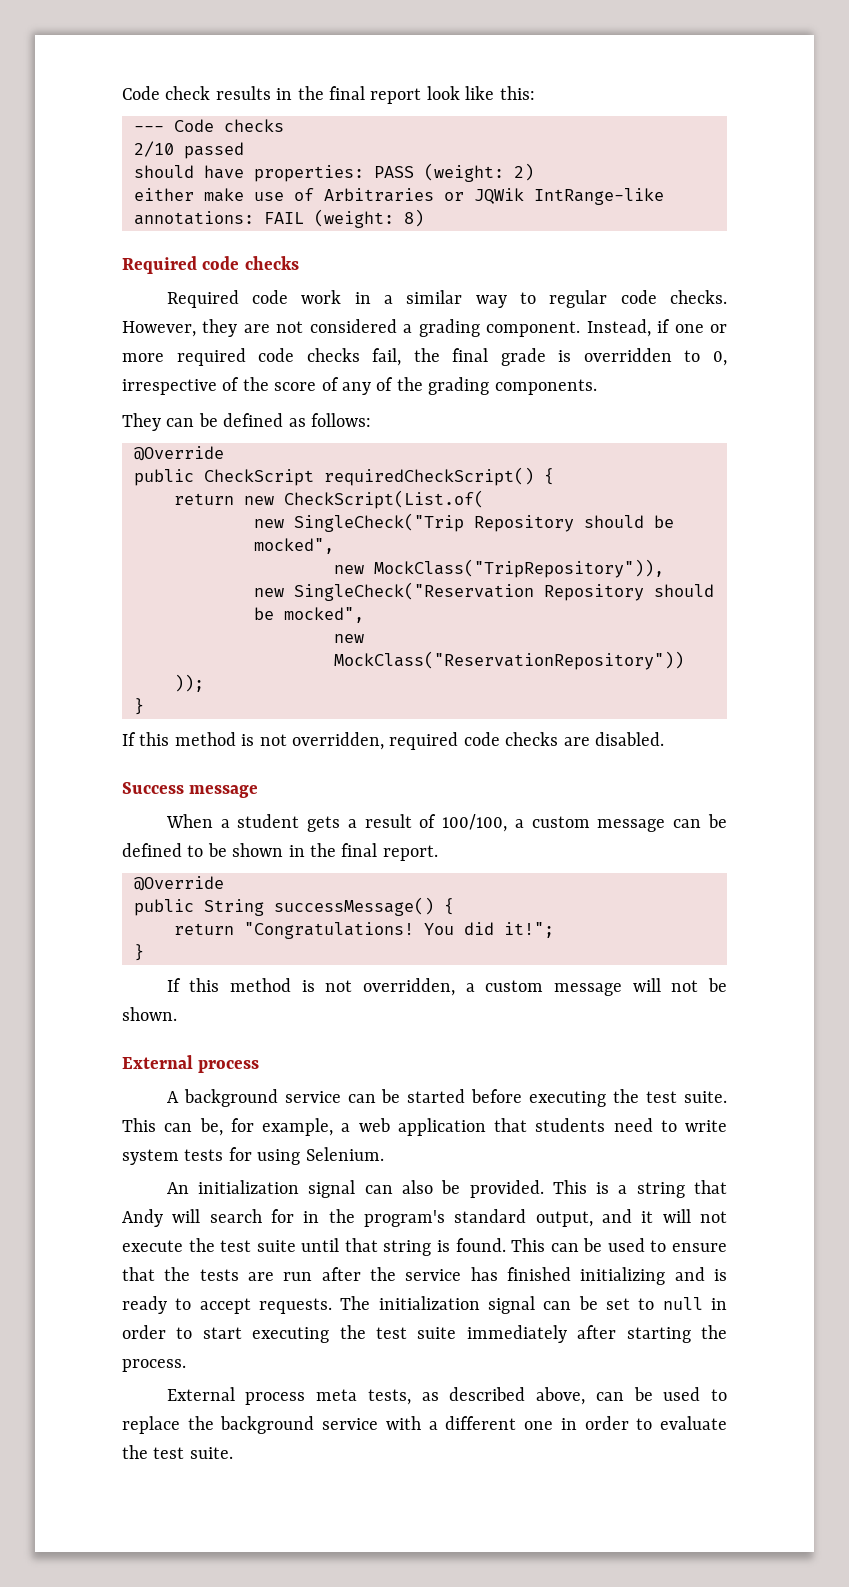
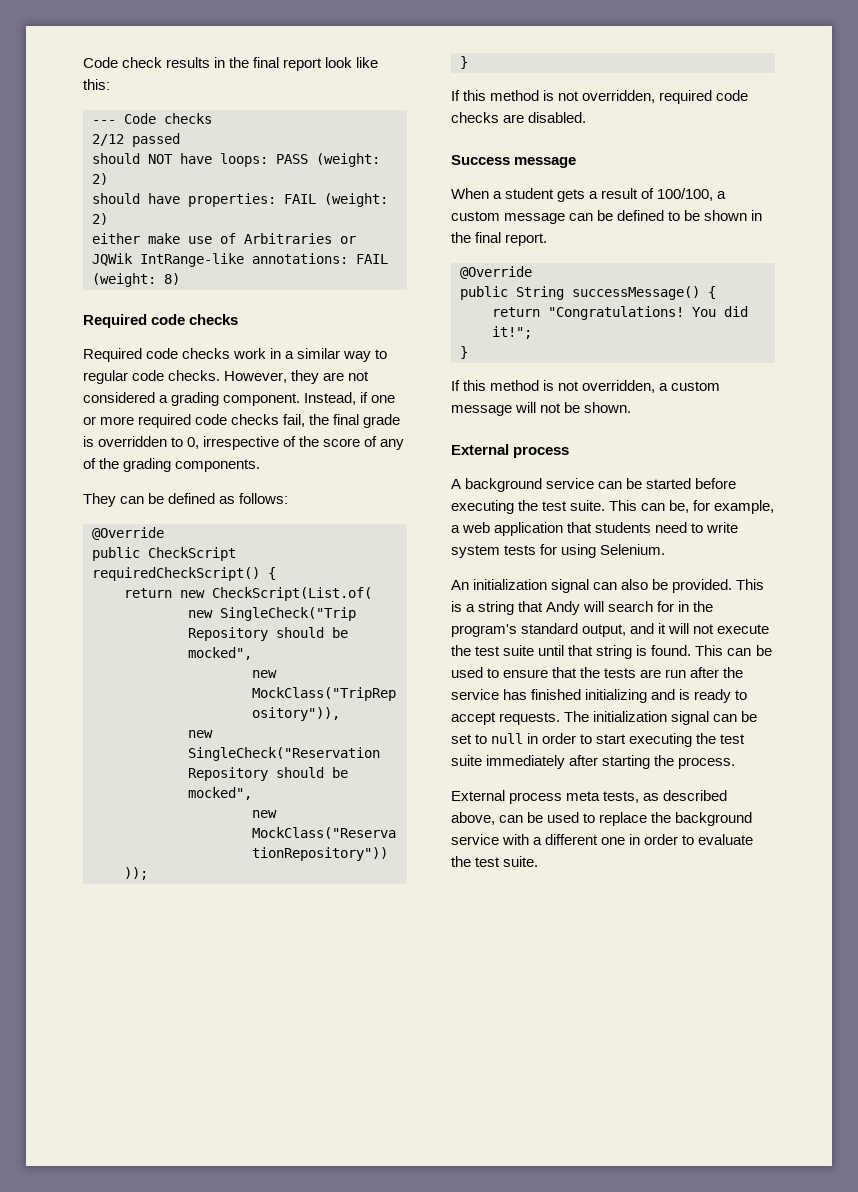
[134,141,174,157] 2/10 -> [92,134,124,146] 2/12
(244, 150) none -> [92,153,380,167] [92,173,108,185] // should NOT have loops: PASS (weight: 2)
[374,166,414,178] PASS -> [284,194,316,204] FAIL
(289, 297) none -> [182,348,231,359] checks

